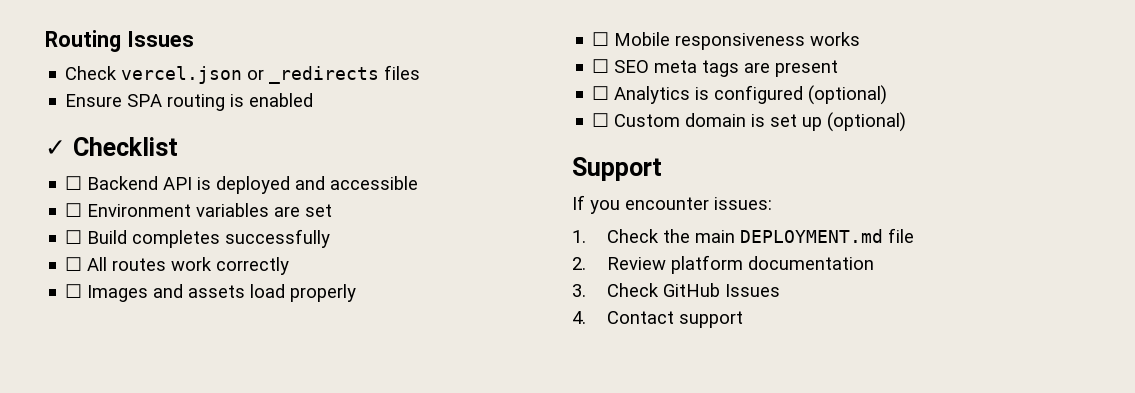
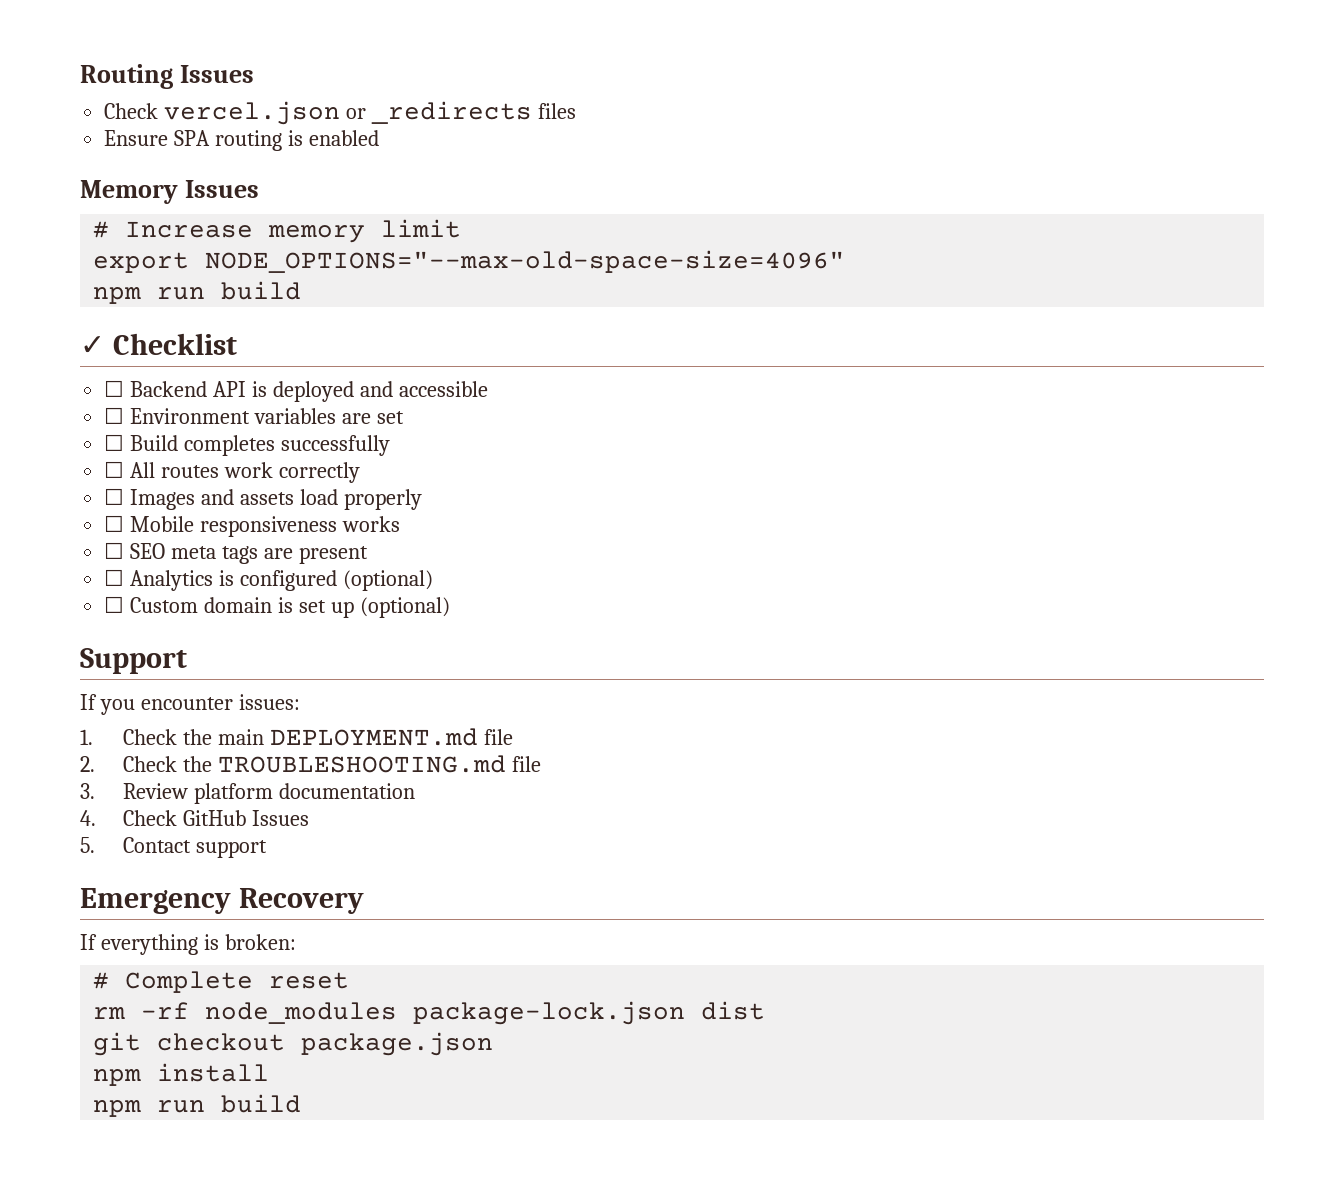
(314, 100) none -> [80,180,259,204] [93,219,462,243] [93,250,846,273] [93,281,302,304] // Memory Issues // # Increase memory limit // export NODE_OPTIONS="--max-old-space-size=4096" // npm run build
(586, 263) none -> [123,755,541,773] [80,783,95,799] Check the TROUBLESHOOTING.md file // 3.
[572,284,586,297] 3. -> [80,810,96,826] 4.
[572,311,586,324] 4. -> [80,837,95,853] 5.
(743, 319) none -> [80,888,364,914] [80,934,296,955] [93,971,350,993] [93,1001,766,1025] [93,1032,494,1056] [93,1063,270,1086] [93,1094,302,1117] // Emergency Recovery // If everything is broken: // # Complete reset // rm -rf node_modules package-lock.json dist // git checkout package.json // npm install // npm run build

